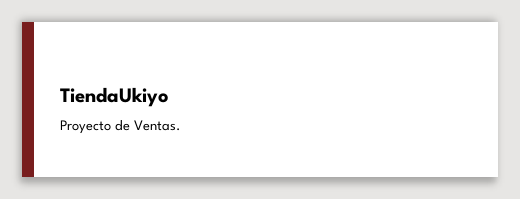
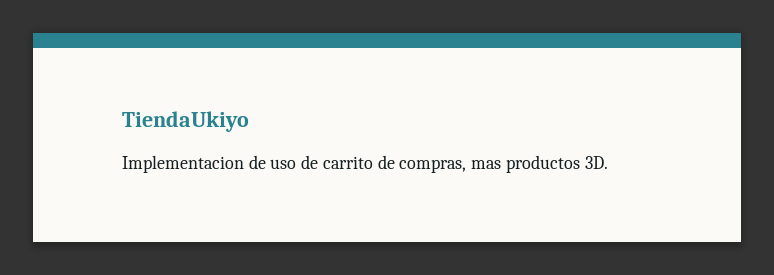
[60,120,181,134] Proyecto de Ventas. -> [122,155,608,173] Implementacion de uso de carrito de compras, mas productos 3D.

